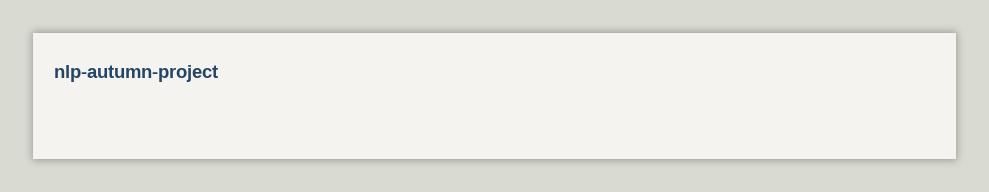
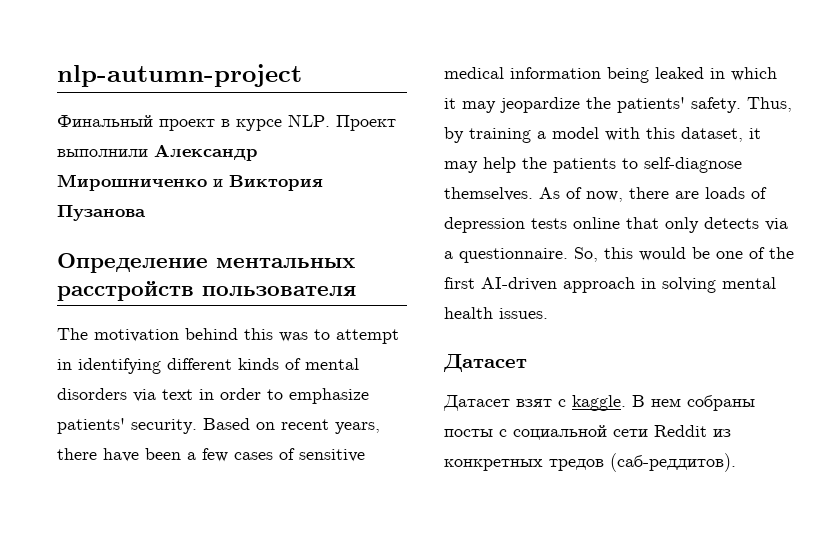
(218, 73) none -> [57,114,396,131] [57,144,258,161] [57,174,323,191] [57,205,146,221] [57,253,355,273] [57,281,356,301] [57,328,399,344] [57,358,359,374] [57,388,369,404] [57,418,380,434] [57,448,365,462] [444,67,777,83] [444,97,792,113] [444,127,761,143] [444,157,742,173] [444,187,767,202] [444,217,788,233] [444,247,794,263] [444,277,776,293] [444,307,548,319] [443,354,527,372] [443,395,755,411] [444,425,731,440] [444,453,736,472] // Финальный проект в курсе NLP. Проект выполнили Александр Мирошниченко и Виктория Пузанова // Определение ментальных расстройств пользователя // The motivation behind this was to attempt in identifying different kinds of mental disorders via text in order to emphasize patients' security. Based on recent years, there have been a few cases of sensitive medical information being leaked in which it may jeopardize the patients' safety. Thus, by training a model with this dataset, it may help the patients to self-diagnose themselves. As of now, there are loads of depression tests online that only detects via a questionnaire. So, this would be one of the first AI-driven approach in solving mental health issues. // Датасет // Датасет взят c kaggle. В нем собраны посты с социальной сети Reddit из конкретных тредов (саб-реддитов).

